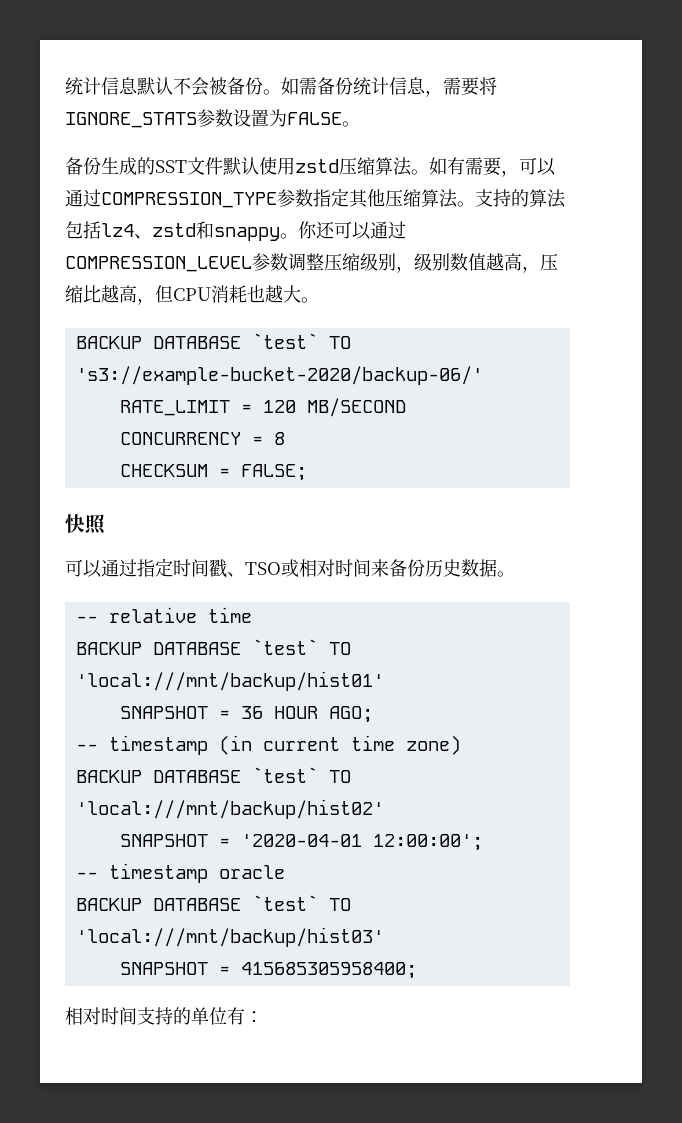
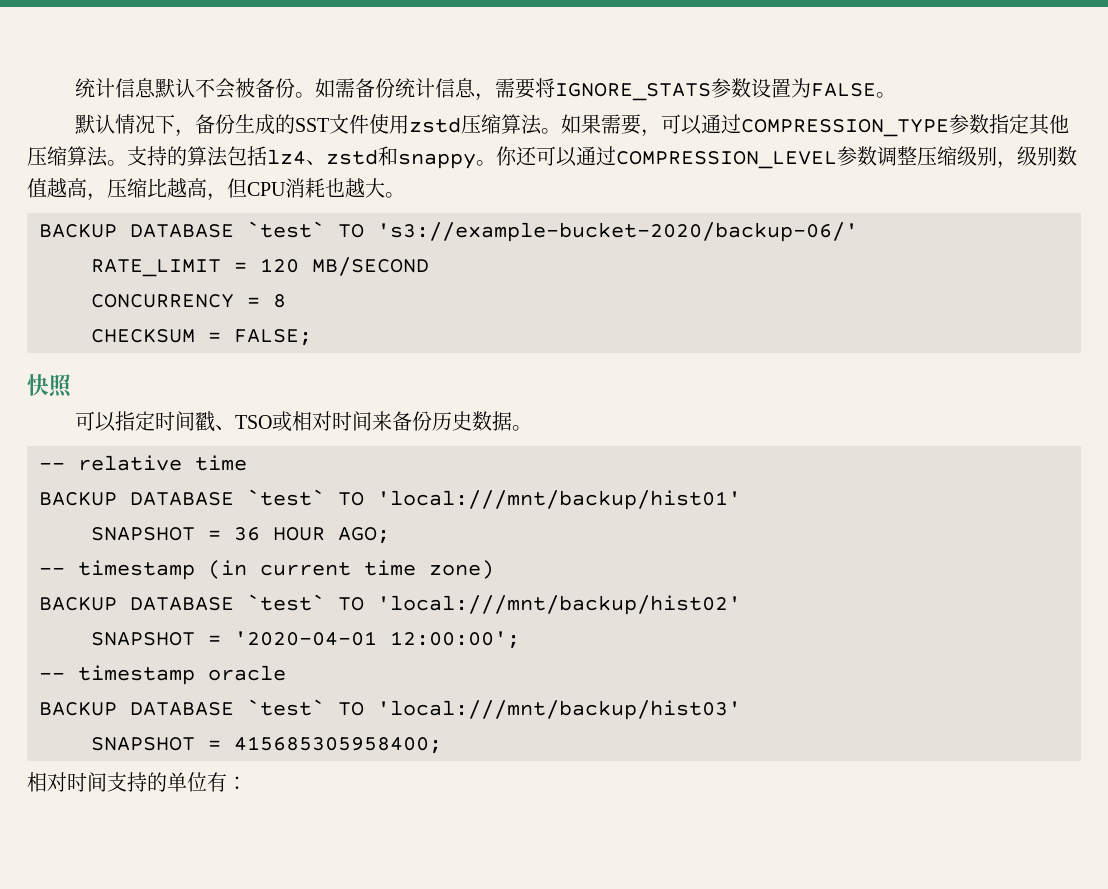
(360, 124) none -> [74,114,195,137] 默认情况下，
[223,157,259,175] 默认 -> (369, 124) none
[447,157,465,175] 有 -> [580,114,601,134] 果
[101,559,137,577] 通过 -> (116, 422) none

